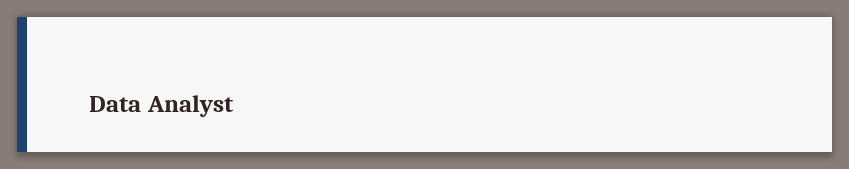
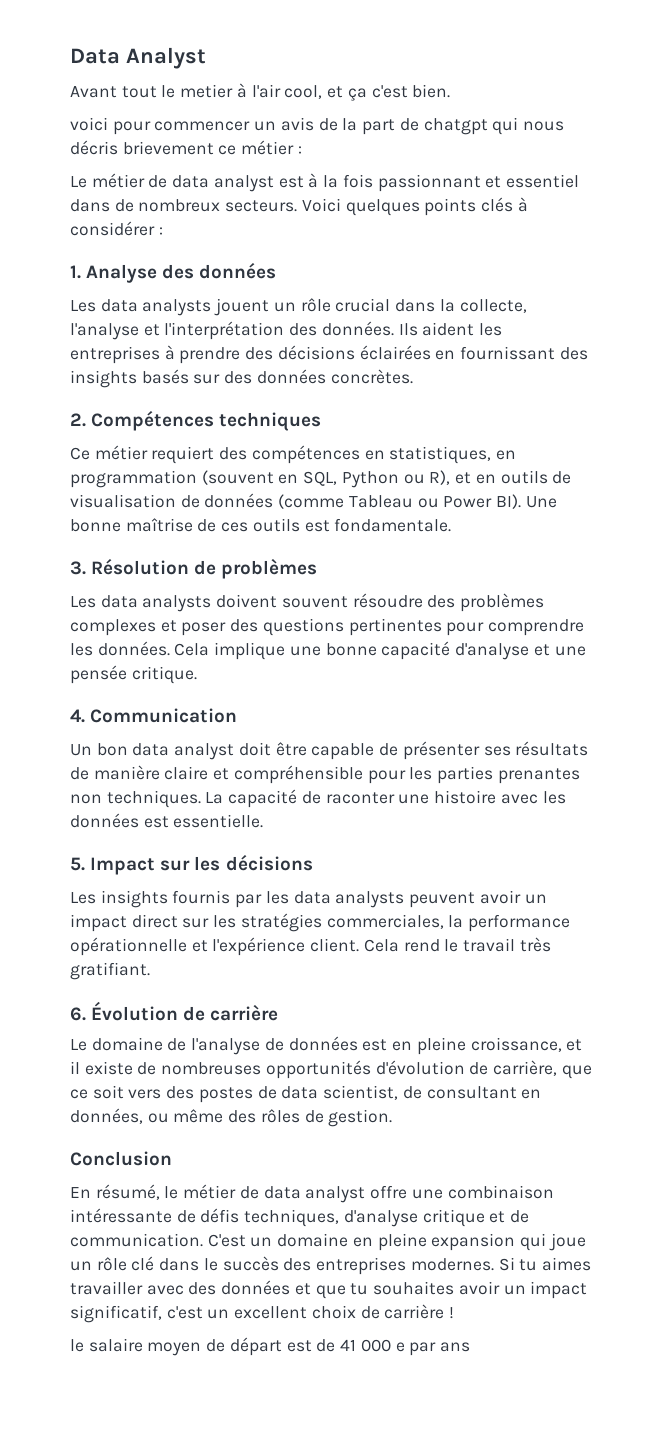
(234, 106) none -> [70,83,451,101] [70,117,564,135] [70,140,302,155] [70,173,579,192] [70,197,528,216] [70,221,163,236] [70,263,277,283] [70,298,527,316] [70,321,503,340] [70,345,588,364] [70,369,413,388] [70,411,322,431] [70,445,517,464] [70,470,572,488] [70,493,557,509] [70,518,452,532] [70,558,318,579] [70,593,545,612] [70,618,585,636] [70,641,586,660] [70,665,197,684] [70,708,238,723] [70,741,589,760] [70,765,580,784] [70,789,566,808] [70,813,264,828] [70,855,313,875] [70,890,547,908] [70,913,571,932] [70,937,551,956] [70,962,150,980] [70,1001,279,1021] [70,1036,583,1055] [70,1060,592,1079] [70,1085,542,1103] [70,1108,393,1127] [70,1151,172,1166] [70,1184,554,1203] [70,1208,530,1227] [70,1233,586,1251] [70,1256,591,1275] [70,1280,588,1299] [70,1304,455,1323] [70,1337,470,1356] // Avant tout le metier à l'air cool, et ça c'est bien. // voici pour commencer un avis de la part de chatgpt qui nous décris brievement ce métier : // Le métier de data analyst est à la fois passionnant et essentiel dans de nombreux secteurs. Voici quelques points clés à considérer : // 1. Analyse des données // Les data analysts jouent un rôle crucial dans la collecte, l'analyse et l'interprétation des données. Ils aident les entreprises à prendre des décisions éclairées en fournissant des insights basés sur des données concrètes. // 2. Compétences techniques // Ce métier requiert des compétences en statistiques, en programmation (souvent en SQL, Python ou R), et en outils de visualisation de données (comme Tableau ou Power BI). Une bonne maîtrise de ces outils est fondamentale. // 3. Résolution de problèmes // Les data analysts doivent souvent résoudre des problèmes complexes et poser des questions pertinentes pour comprendre les données. Cela implique une bonne capacité d'analyse et une pensée critique. // 4. Communication // Un bon data analyst doit être capable de présenter ses résultats de manière claire et compréhensible pour les parties prenantes non techniques. La capacité de raconter une histoire avec les données est essentielle. // 5. Impact sur les décisions // Les insights fournis par les data analysts peuvent avoir un impact direct sur les stratégies commerciales, la performance opérationnelle et l'expérience client. Cela rend le travail très gratifiant. // 6. Évolution de carrière // Le domaine de l'analyse de données est en pleine croissance, et il existe de nombreuses opportunités d'évolution de carrière, que ce soit vers des postes de data scientist, de consultant en données, ou même des rôles de gestion. // Conclusion // En résumé, le métier de data analyst offre une combinaison intéressante de défis techniques, d'analyse critique et de communication. C'est un domaine en pleine expansion qui joue un rôle clé dans le succès des entreprises modernes. Si tu aimes travailler avec des données et que tu souhaites avoir un impact significatif, c'est un excellent choix de carrière ! // le salaire moyen de départ est de 41 000 e par ans

